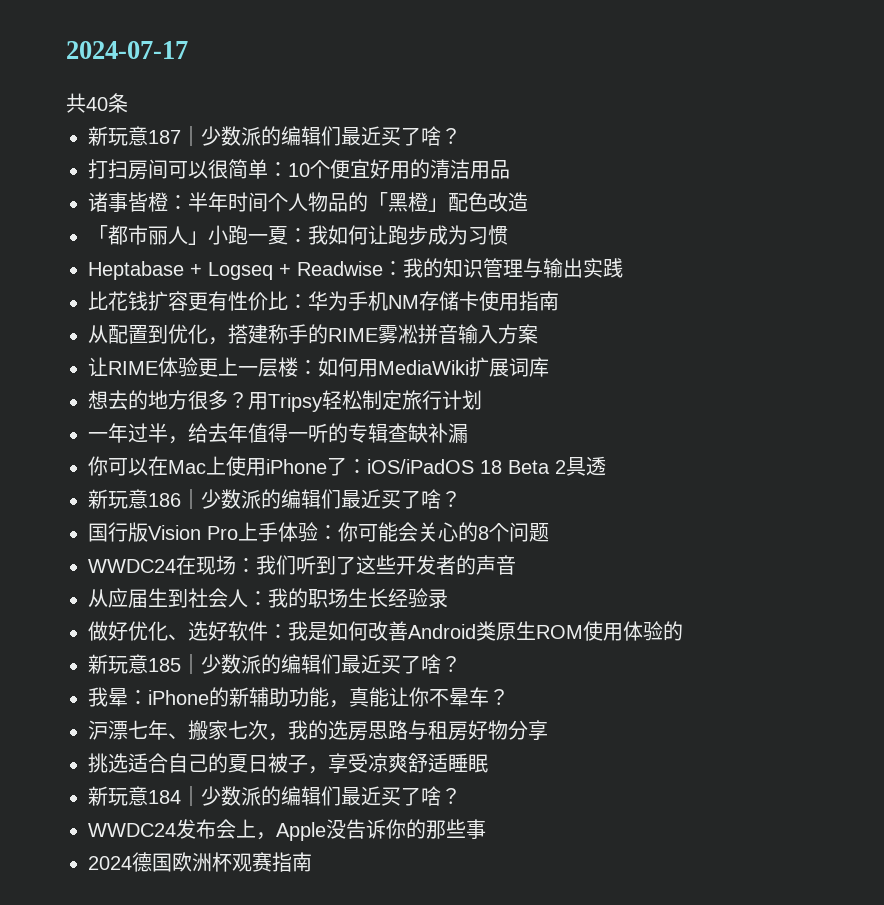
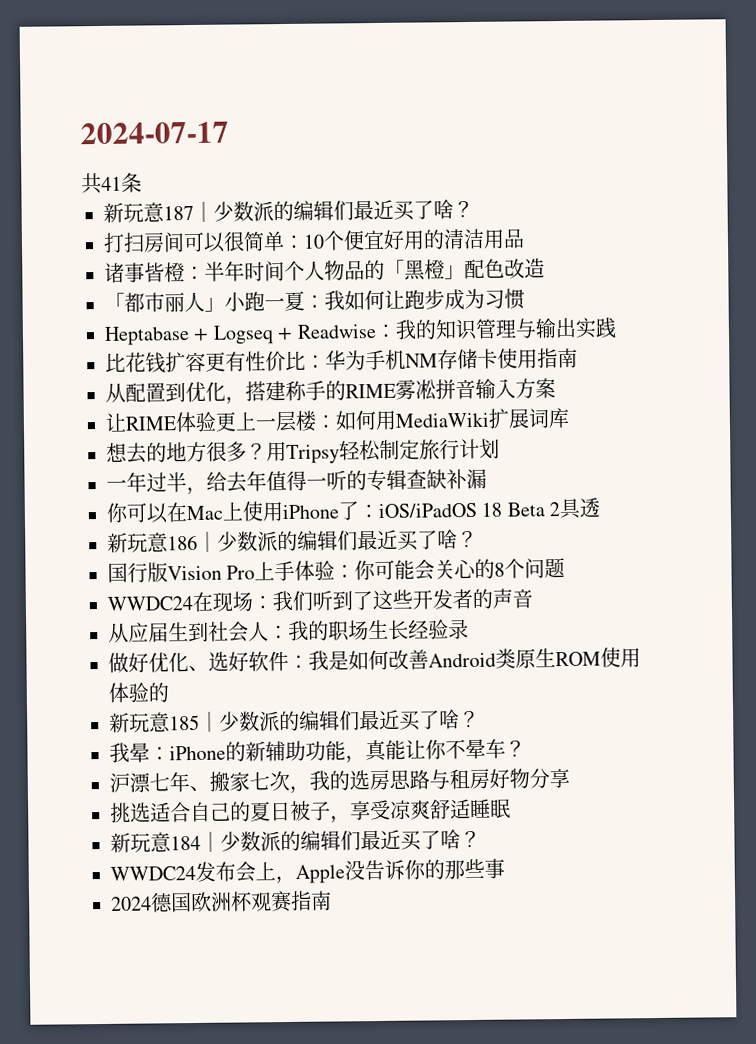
[86,97,108,111] 40 -> [101,176,122,191] 41

